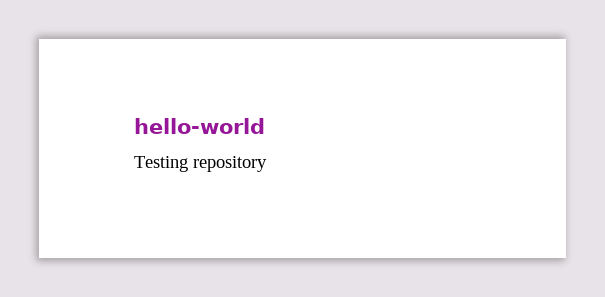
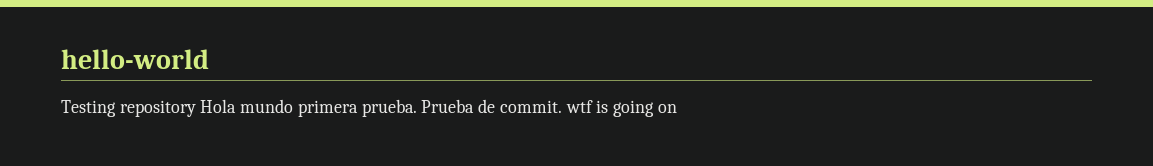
(267, 164) none -> [200,99,677,117] Hola mundo primera prueba. Prueba de commit. wtf is going on

